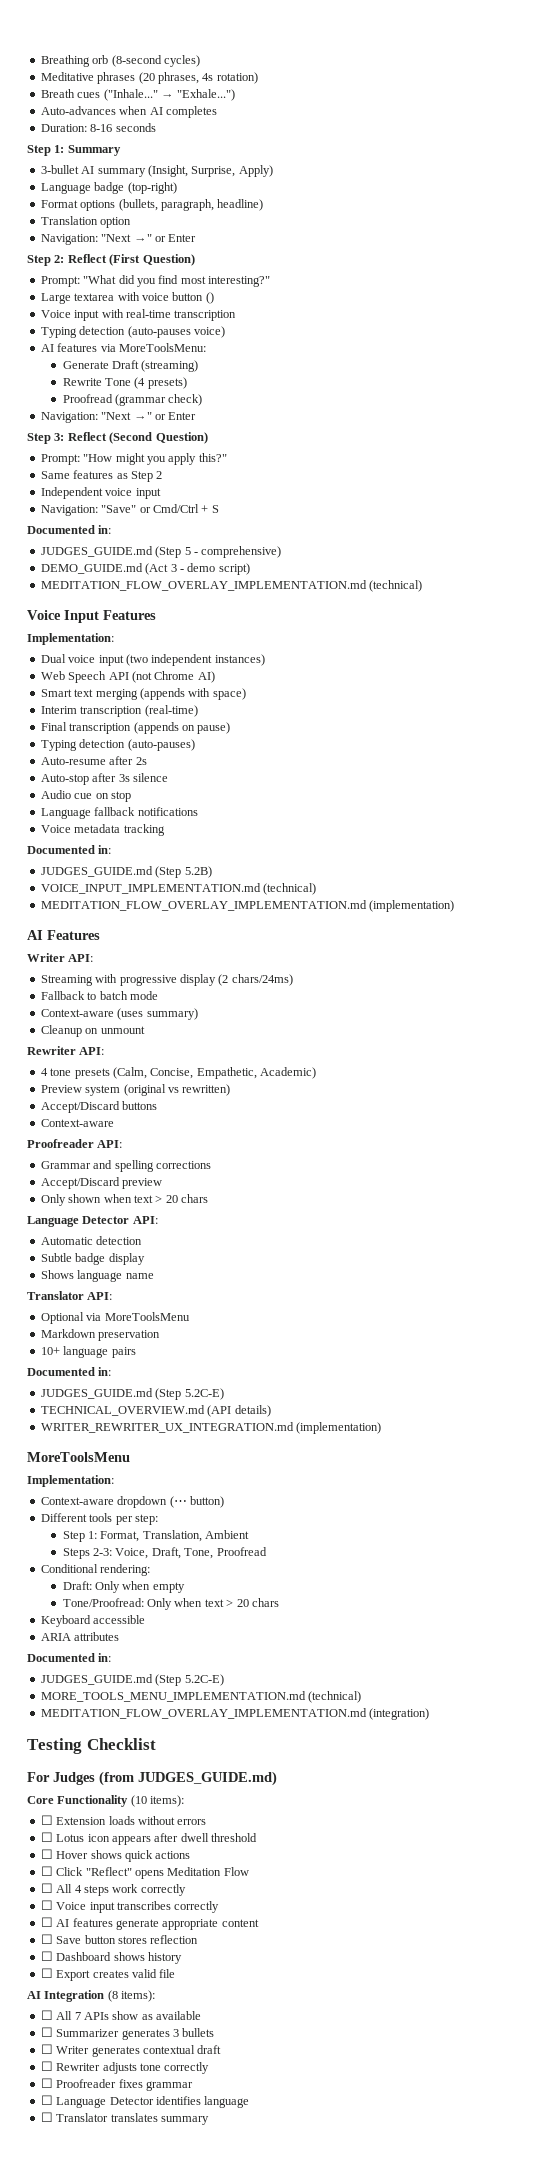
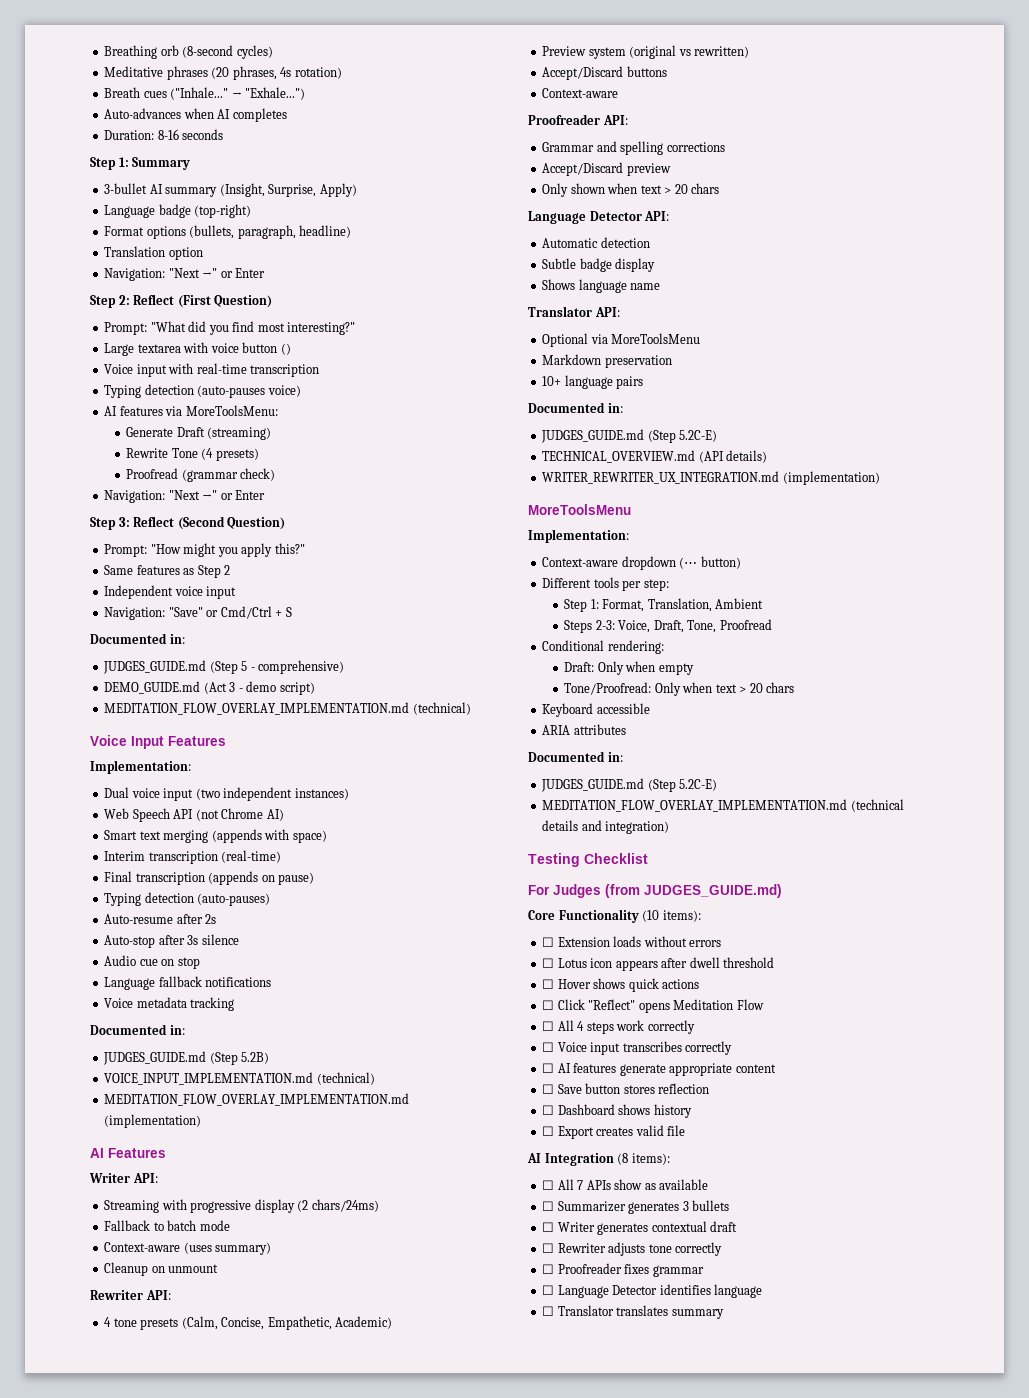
[40,1691,362,1703] [40,1708,430,1720] // MORE_TOOLS_MENU_IMPLEMENTATION.md (technical) // MEDITATION_FLOW_OVERLAY_IMPLEMENTATION.md (integration) -> [542,799,904,812] [542,820,670,834] // MEDITATION_FLOW_OVERLAY_IMPLEMENTATION.md (technical details and integration)

